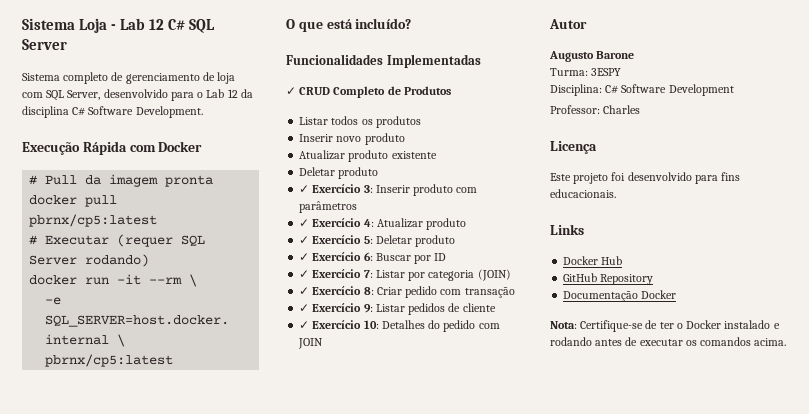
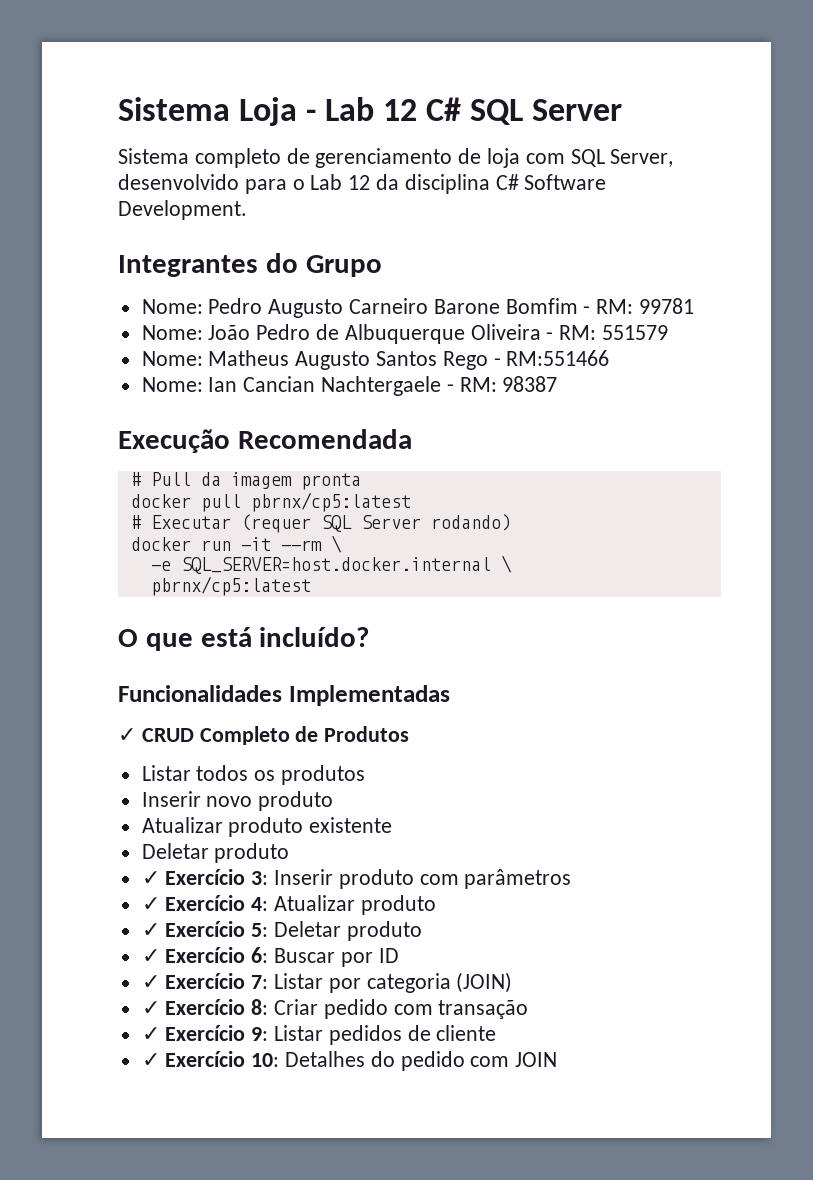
[22,141,203,155] Execução Rápida com Docker -> [118,253,382,277] [141,298,695,318] [141,324,669,344] [141,350,610,370] [141,376,558,396] [118,429,412,453] Integrantes do Grupo // Nome: Pedro Augusto Carneiro Barone Bomfim - RM: 99781 // Nome: João Pedro de Albuquerque Oliveira - RM: 551579 // Nome: Matheus Augusto Santos Rego - RM:551466 // Nome: Ian Cancian Nachtergaele - RM: 98387 // Execução Recomendada
[549,19,587,29] [549,51,635,62] [550,68,622,76] [550,84,734,96] [550,105,641,114] [550,141,597,154] [550,172,741,184] [550,189,616,198] [550,224,584,235] [563,256,623,265] [563,273,654,285] [563,290,677,302] [550,320,780,332] [550,337,787,346] // Autor // Augusto Barone // Turma: 3ESPY // Disciplina: C# Software Development // Professor: Charles // Licença // Este projeto foi desenvolvido para fins educacionais. // Links // Docker Hub // GitHub Repository // Documentação Docker // Nota: Certifique-se de ter o Docker instalado e rodando antes de executar os comandos acima. -> (558, 1059) none

